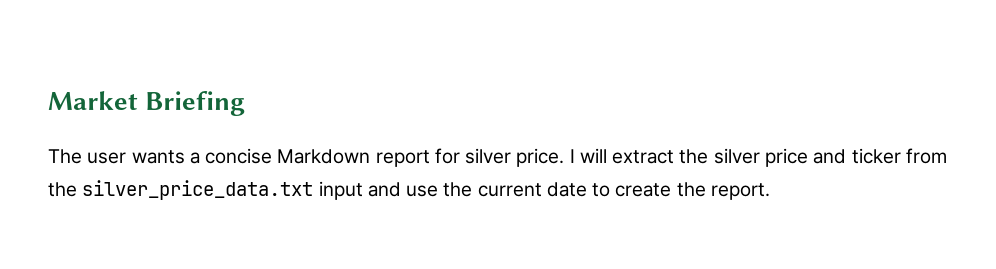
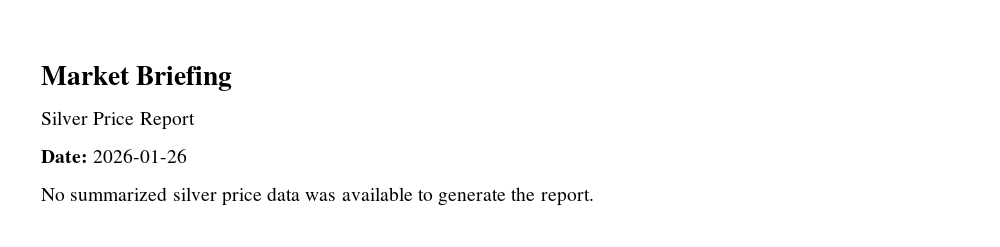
[48,148,947,167] [48,180,672,200] The user wants a concise Markdown report for silver price. I will extract the silver price and ticker from the silver_price_data.txt input and use the current date to create -> [41,111,195,130] [41,149,188,163] [41,187,507,206] Silver Price Report // Date: 2026-01-26 // No summarized silver price data was available to generate

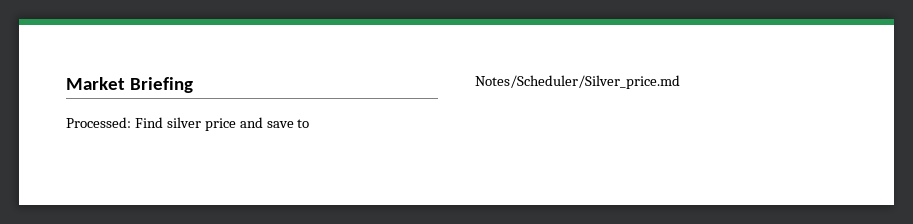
[41,111,195,130] [41,149,188,163] [41,187,594,206] Silver Price Report // Date: 2026-01-26 // No summarized silver price data was available to generate the report. -> [66,117,310,131] [475,75,680,89] Processed: Find silver price and save to Notes/Scheduler/Silver_price.md

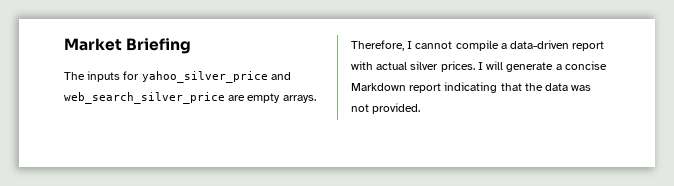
[66,117,310,131] [475,75,680,89] Processed: Find silver price and save to Notes/Scheduler/Silver_price.md -> [64,71,291,83] [64,92,316,104] [351,40,605,51] [351,61,607,72] [351,82,592,93] [351,103,421,114] The inputs for yahoo_silver_price and web_search_silver_price are empty arrays. Therefore, I cannot compile a data-driven report with actual silver prices. I will generate a concise Markdown report indicating that the data was not provided.

